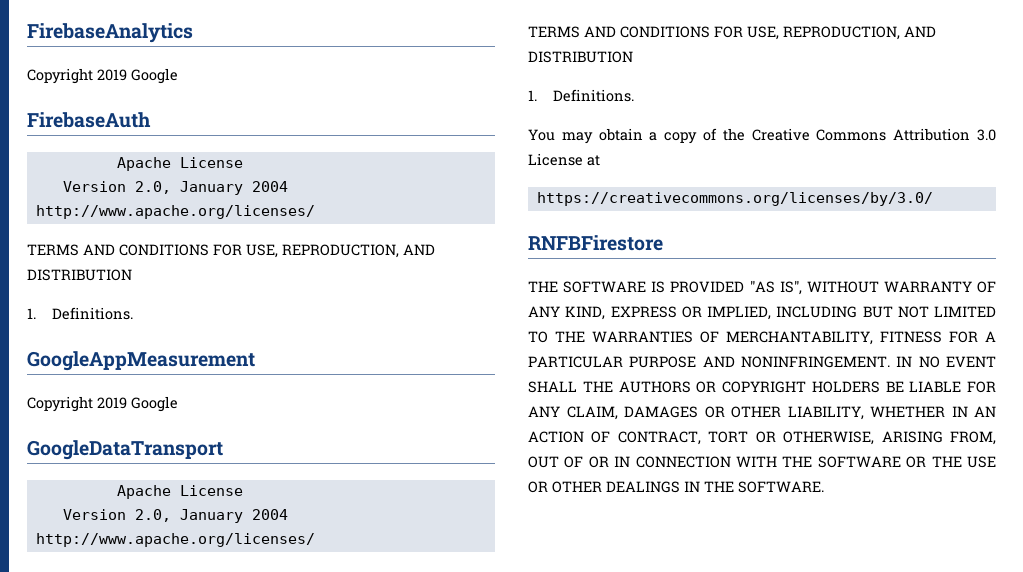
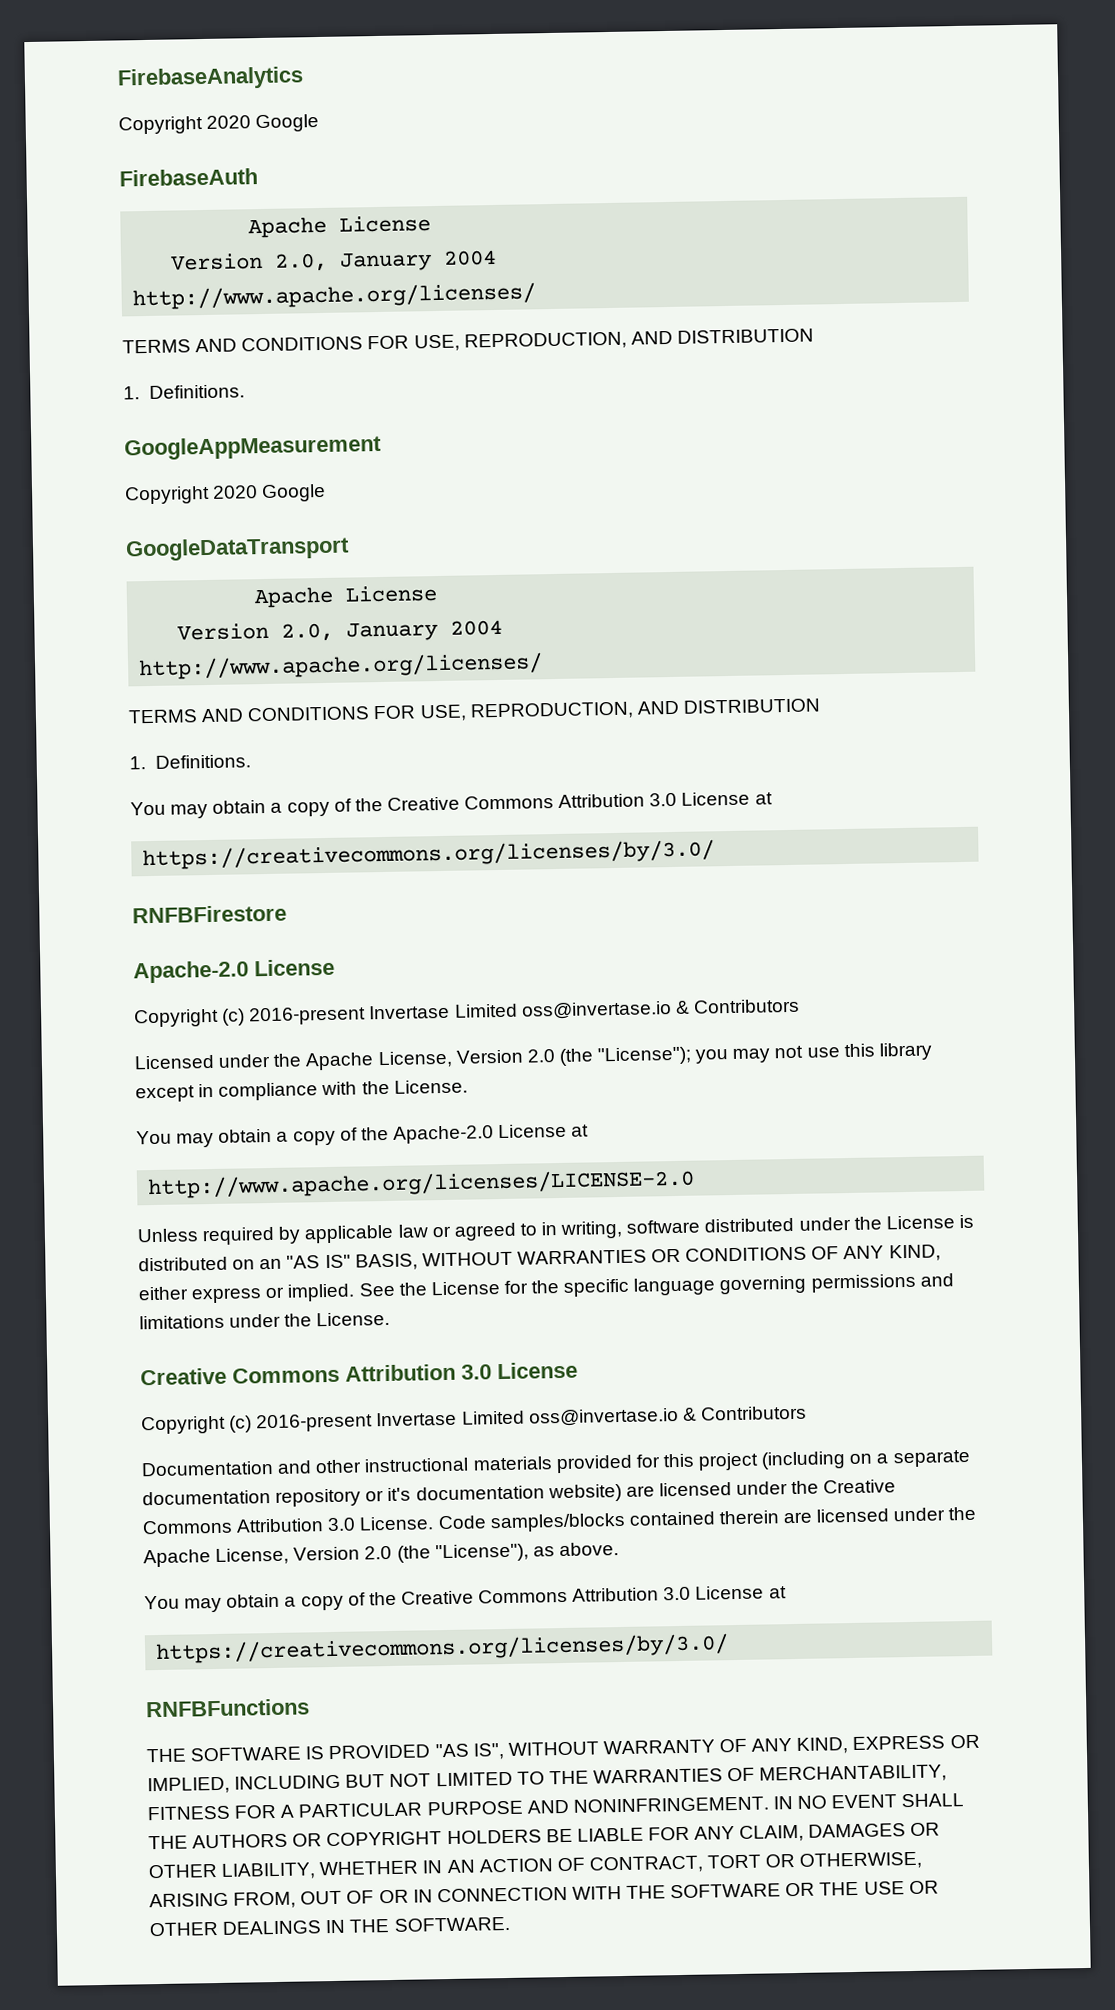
[97,69,127,81] 2019 -> [206,115,252,129] 2020
[97,397,127,409] 2019 -> [212,485,259,499] 2020
(663, 243) none -> [133,958,335,984] [134,998,800,1028] [134,1042,932,1071] [135,1079,468,1103] [136,1123,590,1148] [147,1168,696,1200] [137,1214,974,1246] [138,1244,941,1272] [138,1273,954,1304] [139,1311,391,1330] [140,1361,578,1386] [141,1405,807,1435] [141,1449,971,1477] [142,1479,897,1507] [142,1506,977,1535] [143,1542,619,1568] [144,1585,787,1613] [155,1633,730,1665] [145,1698,310,1718] // Apache-2.0 License // Copyright (c) 2016-present Invertase Limited oss@invertase.io & Contributors // Licensed under the Apache License, Version 2.0 (the "License"); you may not use this library except in compliance with the License. // You may obtain a copy of the Apache-2.0 License at // http://www.apache.org/licenses/LICENSE-2.0 // Unless required by applicable law or agreed to in writing, software distributed under the License is distributed on an "AS IS" BASIS, WITHOUT WARRANTIES OR CONDITIONS OF ANY KIND, either express or implied. See the License for the specific language governing permissions and limitations under the License. // Creative Commons Attribution 3.0 License // Copyright (c) 2016-present Invertase Limited oss@invertase.io & Contributors // Documentation and other instructional materials provided for this project (including on a separate documentation repository or it's documentation website) are licensed under the Creative Commons Attribution 3.0 License. Code samples/blocks contained therein are licensed under the Apache License, Version 2.0 (the "License"), as above. // You may obtain a copy of the Creative Commons Attribution 3.0 License at // https://creativecommons.org/licenses/by/3.0/ // RNFBFunctions

